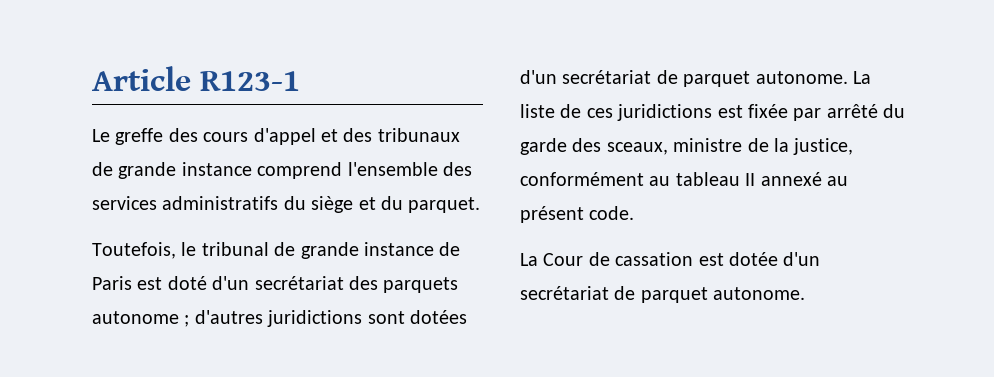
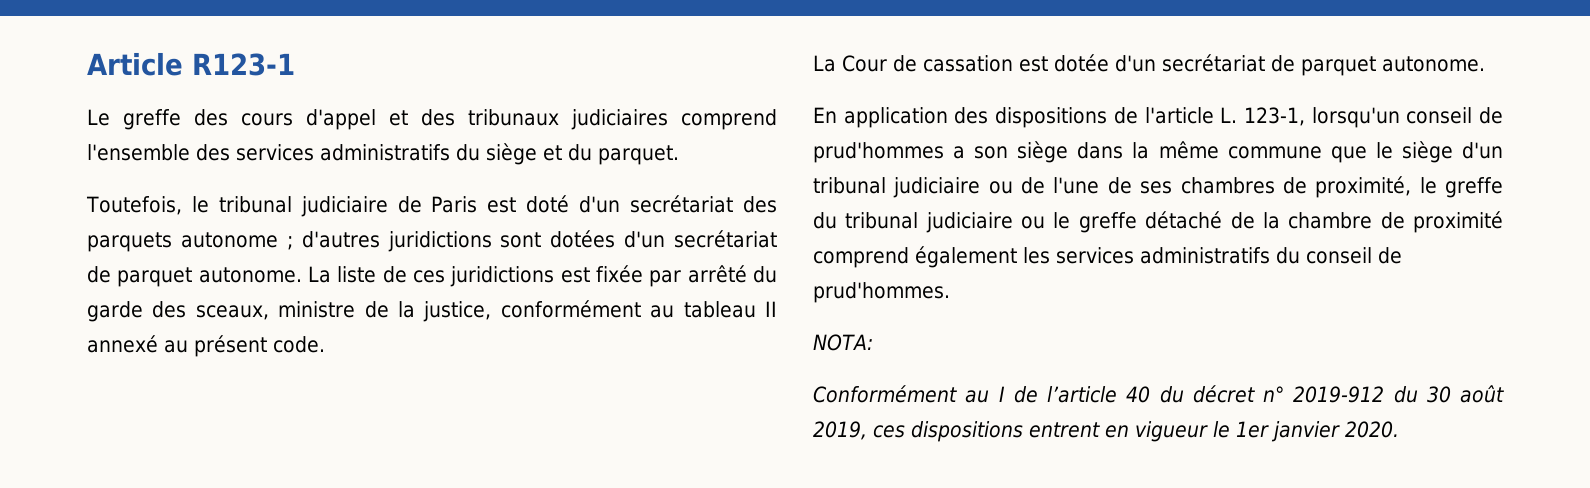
[92,162,252,179] de grande instance -> [571,109,668,130] judiciaires
[274,242,434,259] de grande instance -> [300,196,388,217] judiciaire
(806, 293) none -> [813,107,1503,128] [813,141,1503,163] [813,176,1503,198] [813,211,1504,233] [813,246,1402,268] [813,282,950,303] [813,334,873,351] [813,385,1504,403] [813,421,1399,442] // En application des dispositions de l'article L. 123-1, lorsqu'un conseil de prud'hommes a son siège dans la même commune que le siège d'un tribunal judiciaire ou de l'une de ses chambres de proximité, le greffe du tribunal judiciaire ou le greffe détaché de la chambre de proximité comprend également les services administratifs du conseil de prud'hommes. // NOTA: // Conformément au I de l’article 40 du décret n° 2019-912 du 30 août 2019, ces dispositions entrent en vigueur le 1er janvier 2020.

